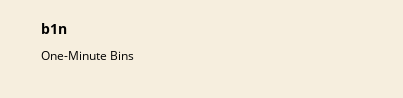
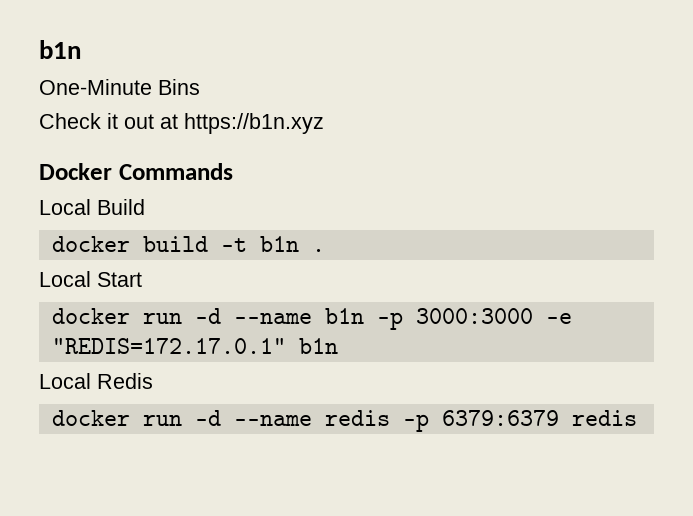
(135, 55) none -> [39,113,324,134] [39,163,233,180] [39,199,145,215] [51,236,325,252] [39,271,142,287] [51,308,572,330] [51,338,338,354] [39,373,153,389] [51,410,637,432] // Check it out at https://b1n.xyz // Docker Commands // Local Build // docker build -t b1n . // Local Start // docker run -d --name b1n -p 3000:3000 -e "REDIS=172.17.0.1" b1n // Local Redis // docker run -d --name redis -p 6379:6379 redis

